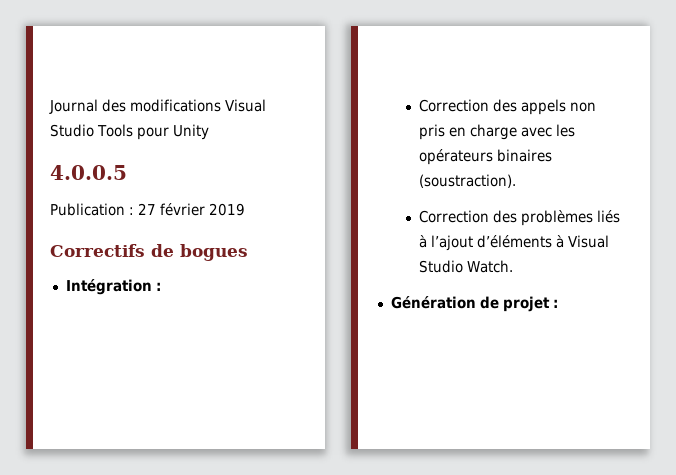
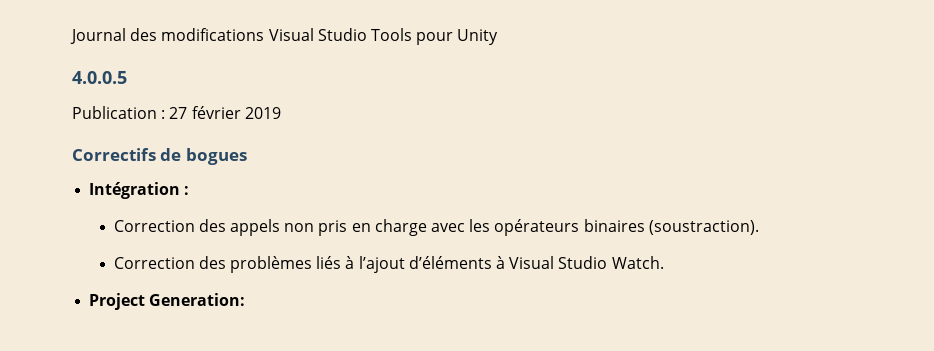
[390,296,558,312] Génération de projet : -> [89,293,246,310] Project Generation:

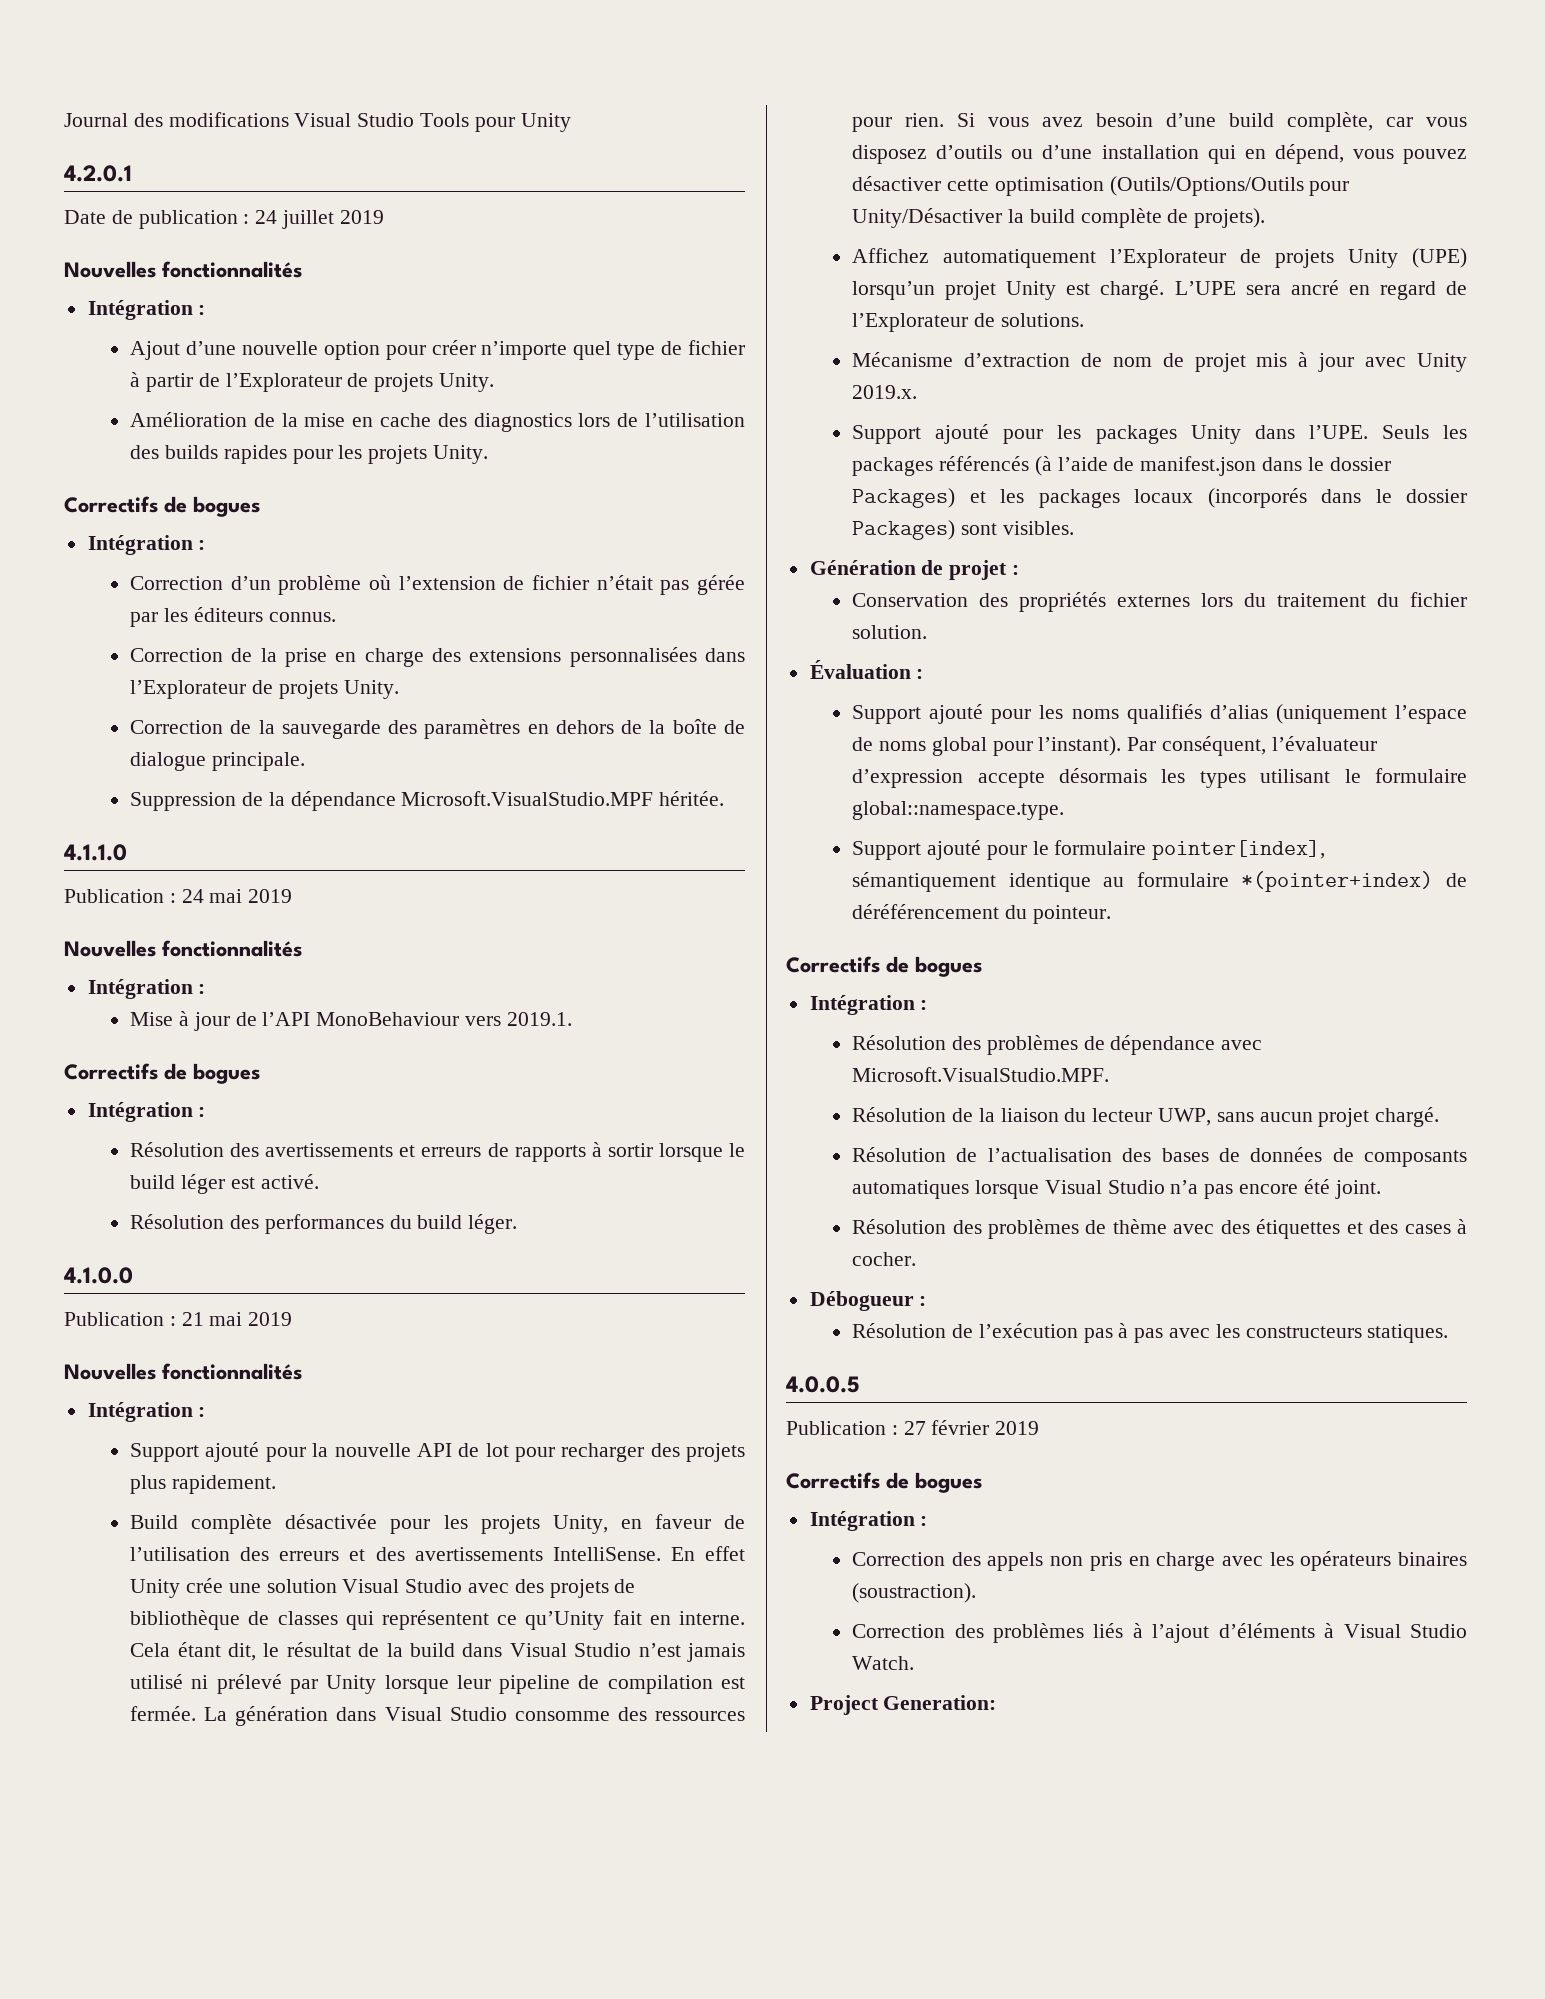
(499, 37) none -> [64,165,132,182] [64,210,384,229] [64,261,302,278] [87,300,206,320] [130,340,745,360] [130,372,494,392] [130,412,745,432] [130,445,488,464] [64,496,260,517] [87,535,206,555] [130,575,746,595] [130,607,336,627] [130,647,745,667] [130,680,399,699] [130,719,746,739] [130,752,305,771] [130,791,725,811] [64,844,127,861] [64,889,293,903] [64,940,302,957] [87,979,206,999] [130,1011,572,1031] [64,1063,260,1084] [87,1102,206,1122] [130,1142,745,1162] [130,1174,319,1194] [130,1214,518,1234] [64,1267,133,1284] [64,1312,293,1326] [64,1363,302,1380] [87,1402,206,1422] [130,1442,745,1462] [130,1475,276,1494] [130,1514,746,1534] [130,1546,745,1561] [130,1578,636,1598] [130,1610,745,1630] [130,1642,746,1662] [130,1674,745,1694] [130,1706,745,1726] [852,112,1467,132] [852,144,1468,164] [852,176,1350,196] [852,208,1266,228] [852,248,1467,268] [852,280,1468,300] [852,313,1084,332] [852,352,1467,372] [852,385,918,399] [852,424,1468,444] [852,456,1391,476] [852,488,1467,508] [852,520,1074,540] [809,560,1020,580] [852,592,1467,612] [852,625,928,639] [809,660,924,679] [852,704,1467,724] [852,736,1377,756] [852,768,1467,788] [852,801,1065,820] [852,840,1326,860] [852,871,1467,892] [852,904,1111,924] [786,956,982,977] [809,995,928,1015] [852,1035,1263,1055] [852,1067,1110,1082] [852,1107,1440,1127] [852,1147,1467,1167] [852,1179,1381,1199] [852,1219,1467,1239] [852,1252,917,1266] [809,1291,927,1311] [852,1323,1449,1343] // 4.2.0.1 // Date de publication : 24 juillet 2019 // Nouvelles fonctionnalités // Intégration : // Ajout d’une nouvelle option pour créer n’importe quel type de fichier à partir de l’Explorateur de projets Unity. // Amélioration de la mise en cache des diagnostics lors de l’utilisation des builds rapides pour les projets Unity. // Correctifs de bogues // Intégration : // Correction d’un problème où l’extension de fichier n’était pas gérée par les éditeurs connus. // Correction de la prise en charge des extensions personnalisées dans l’Explorateur de projets Unity. // Correction de la sauvegarde des paramètres en dehors de la boîte de dialogue principale. // Suppression de la dépendance Microsoft.VisualStudio.MPF héritée. // 4.1.1.0 // Publication : 24 mai 2019 // Nouvelles fonctionnalités // Intégration : // Mise à jour de l’API MonoBehaviour vers 2019.1. // Correctifs de bogues // Intégration : // Résolution des avertissements et erreurs de rapports à sortir lorsque le build léger est activé. // Résolution des performances du build léger. // 4.1.0.0 // Publication : 21 mai 2019 // Nouvelles fonctionnalités // Intégration : // Support ajouté pour la nouvelle API de lot pour recharger des projets plus rapidement. // Build complète désactivée pour les projets Unity, en faveur de l’utilisation des erreurs et des avertissements IntelliSense. En effet Unity crée une solution Visual Studio avec des projets de bibliothèque de classes qui représentent ce qu’Unity fait en interne. Cela étant dit, le résultat de la build dans Visual Studio n’est jamais utilisé ni prélevé par Unity lorsque leur pipeline de compilation est fermée. La génération dans Visual Studio consomme des ressources pour rien. Si vous avez besoin d’une build complète, car vous disposez d’outils ou d’une installation qui en dépend, vous pouvez désactiver cette optimisation (Outils/Options/Outils pour Unity/Désactiver la build complète de projets). // Affichez automatiquement l’Explorateur de projets Unity (UPE) lorsqu’un projet Unity est chargé. L’UPE sera ancré en regard de l’Explorateur de solutions. // Mécanisme d’extraction de nom de projet mis à jour avec Unity 2019.x. // Support ajouté pour les packages Unity dans l’UPE. Seuls les packages référencés (à l’aide de manifest.json dans le dossier Packages) et les packages locaux (incorporés dans le dossier Packages) sont visibles. // Génération de projet : // Conservation des propriétés externes lors du traitement du fichier solution. // Évaluation : // Support ajouté pour les noms qualifiés d’alias (uniquement l’espace de noms global pour l’instant). Par conséquent, l’évaluateur d’expression accepte désormais les types utilisant le formulaire global::namespace.type. // Support ajouté pour le formulaire pointer[index], sémantiquement identique au formulaire *(pointer+index) de déréférencement du pointeur. // Correctifs de bogues // Intégration : // Résolution des problèmes de dépendance avec Microsoft.VisualStudio.MPF. // Résolution de la liaison du lecteur UWP, sans aucun projet chargé. // Résolution de l’actualisation des bases de données de composants automatiques lorsque Visual Studio n’a pas encore été joint. // Résolution des problèmes de thème avec des étiquettes et des cases à cocher. // Débogueur : // Résolution de l’exécution pas à pas avec les constructeurs statiques.

